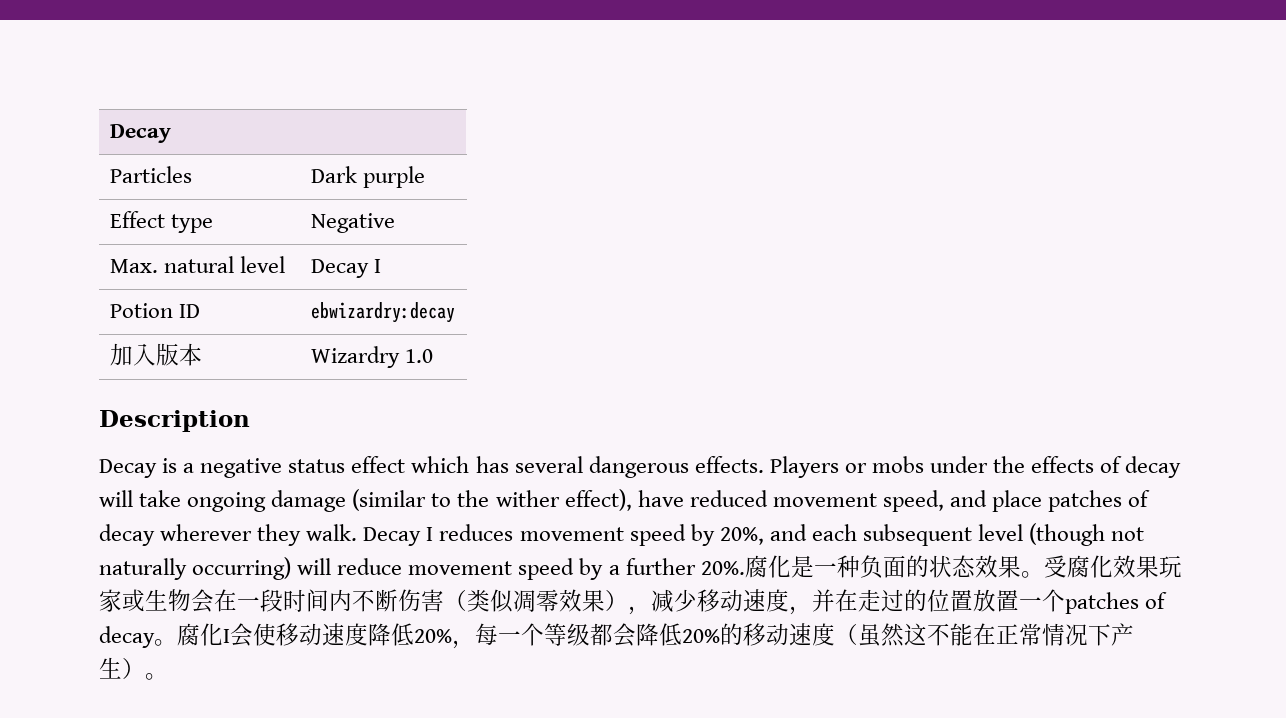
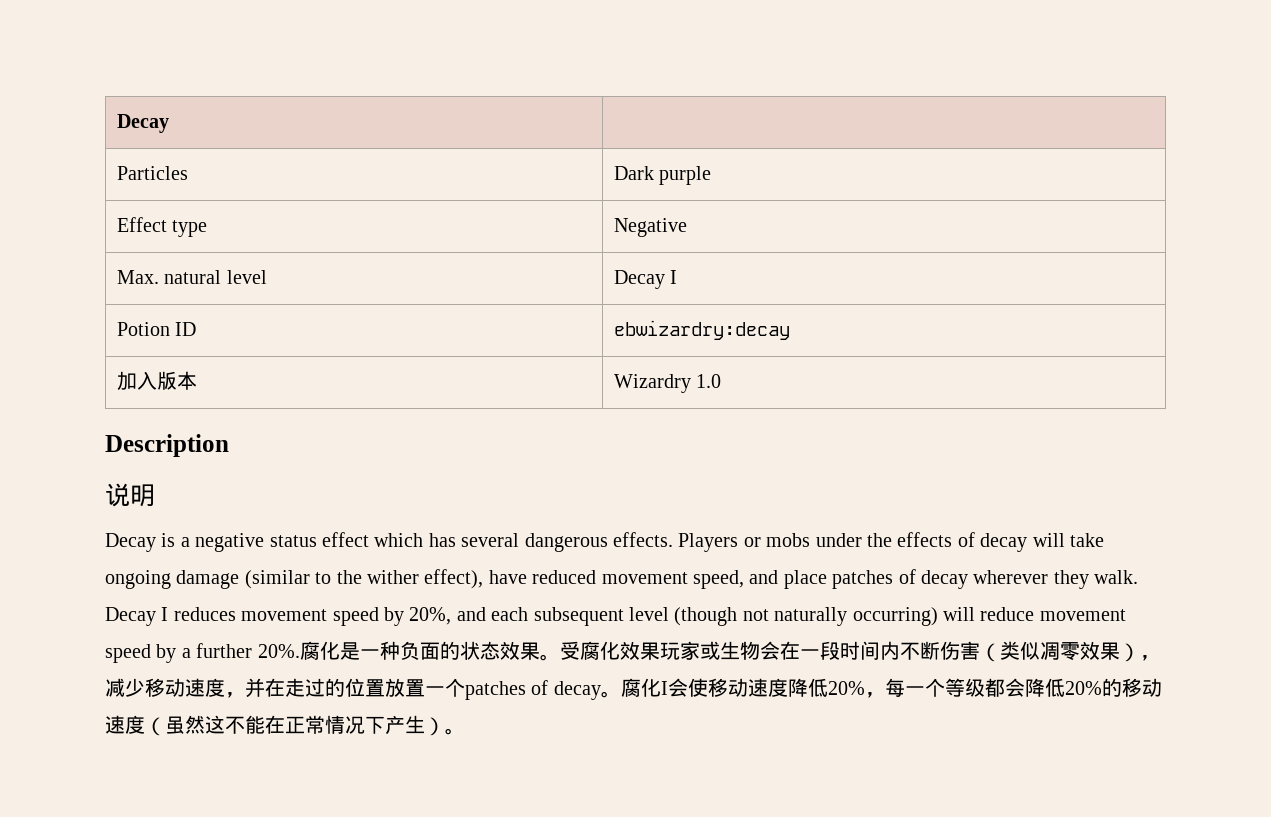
(250, 421) none -> [105,483,155,507] // 说明

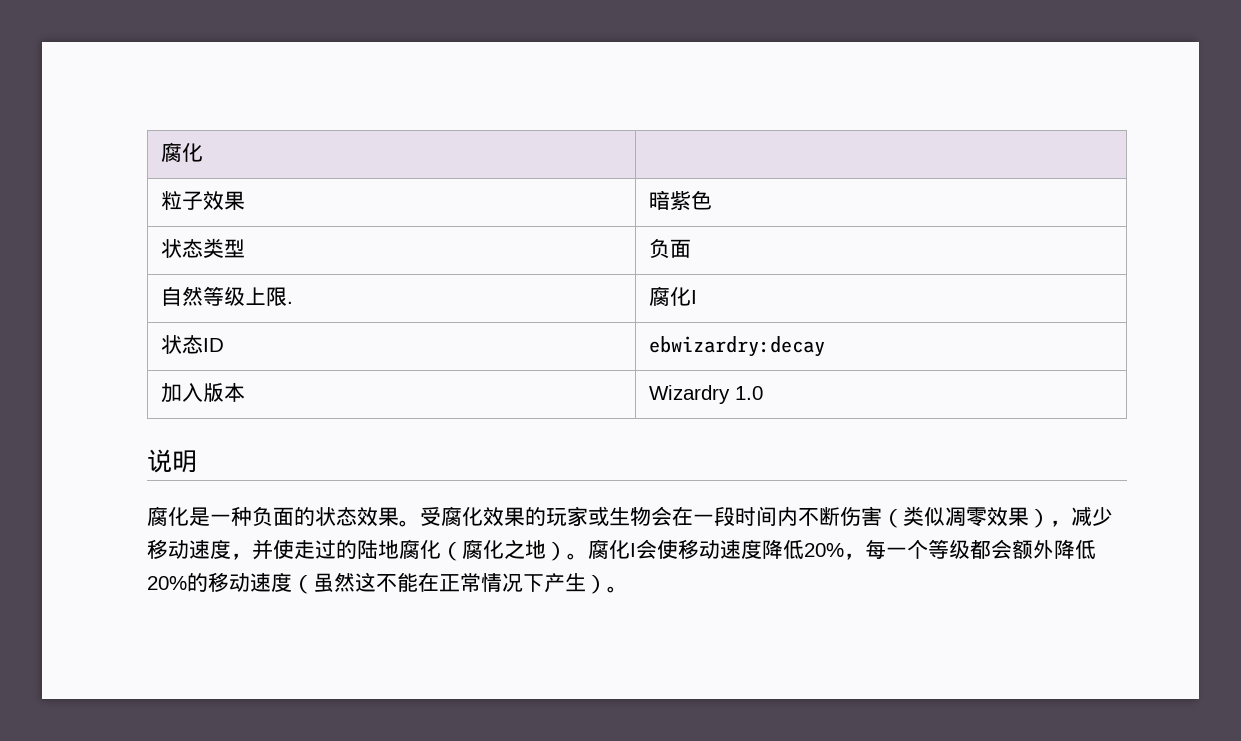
[116,114,169,133] [116,166,188,180] [613,166,712,185] [116,217,208,237] [613,218,687,237] [116,270,267,284] [613,270,678,289] [116,322,170,336] Decay | // Particles | Dark purple // Effect type | Negative // Max. natural level | Decay I // Potion -> [160,142,203,162] [160,191,245,210] [648,190,712,211] [160,238,245,258] [648,239,691,259] [160,286,293,306] [648,286,697,306] [160,335,203,354] 腐化 | // 粒子效果 | 暗紫色 // 状态类型 | 负面 // 自然等级上限. | 腐化I // 状态
[105,434,229,457] // Description -> (763, 393) none
[105,532,1104,552] [105,569,1139,589] [105,607,1126,626] [105,643,300,663] Decay is a negative status effect which has several dangerous effects. Players or mobs under the effects of decay will take ongoing damage (similar to the wither effect), have reduced movement speed, and place patches of decay wherever they walk. Decay I reduces movement speed by 20%, and each subsequent level (though not naturally occurring) will reduce movement speed by a further 20%. -> (197, 461) none
(660, 651) none -> [525,507,546,526] 的
[265,678,601,700] 在走过的位置放置一个patches of decay -> [273,539,567,561] 使走过的陆地腐化（腐化之地）
(1025, 687) none -> [1012,540,1054,559] 额外

